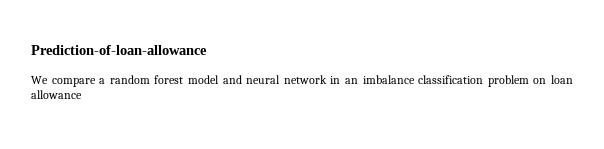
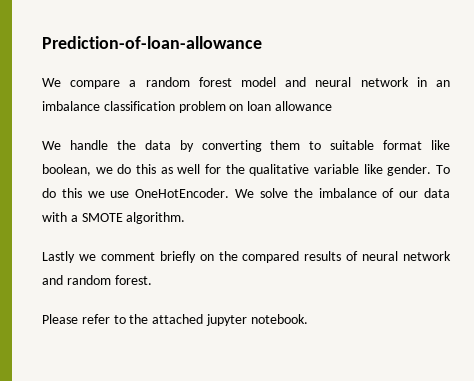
(82, 94) none -> [42,140,450,152] [42,164,451,176] [42,188,450,198] [42,212,186,224] [42,251,451,263] [42,275,152,285] [42,314,308,326] // We handle the data by converting them to suitable format like boolean, we do this as well for the qualitative variable like gender. To do this we use OneHotEncoder. We solve the imbalance of our data with a SMOTE algorithm. // Lastly we comment briefly on the compared results of neural network and random forest. // Please refer to the attached jupyter notebook.

